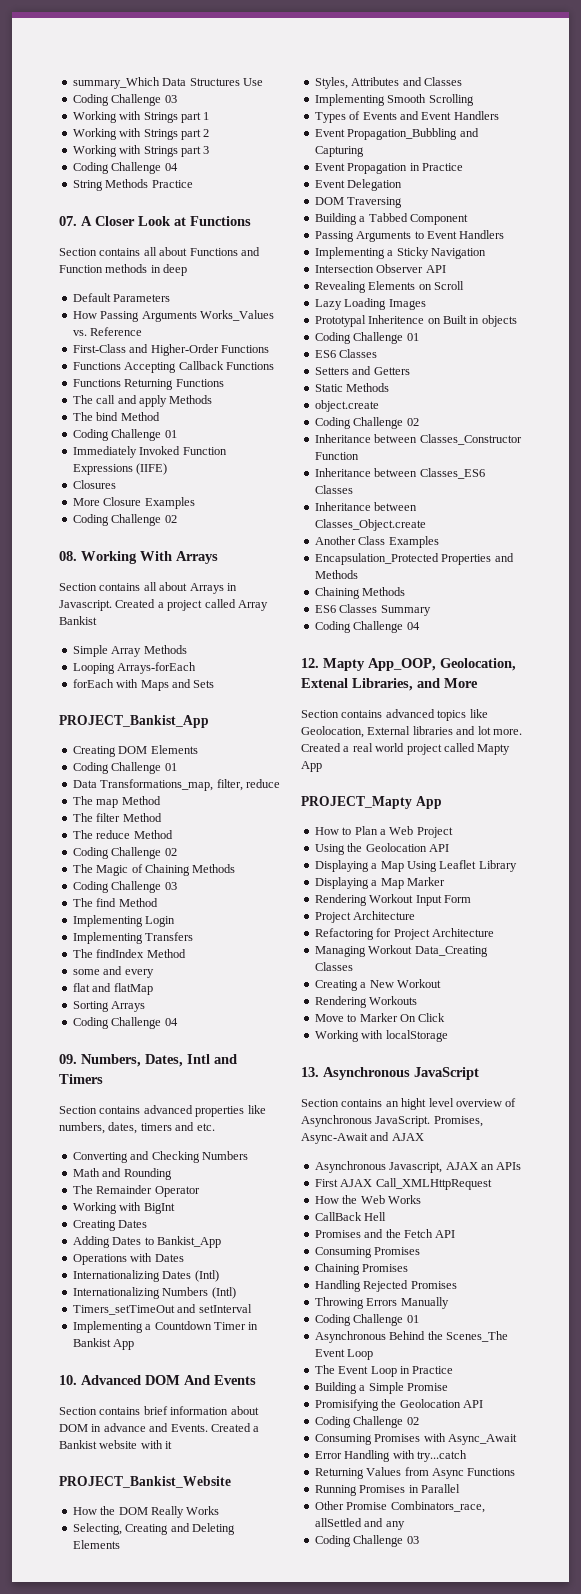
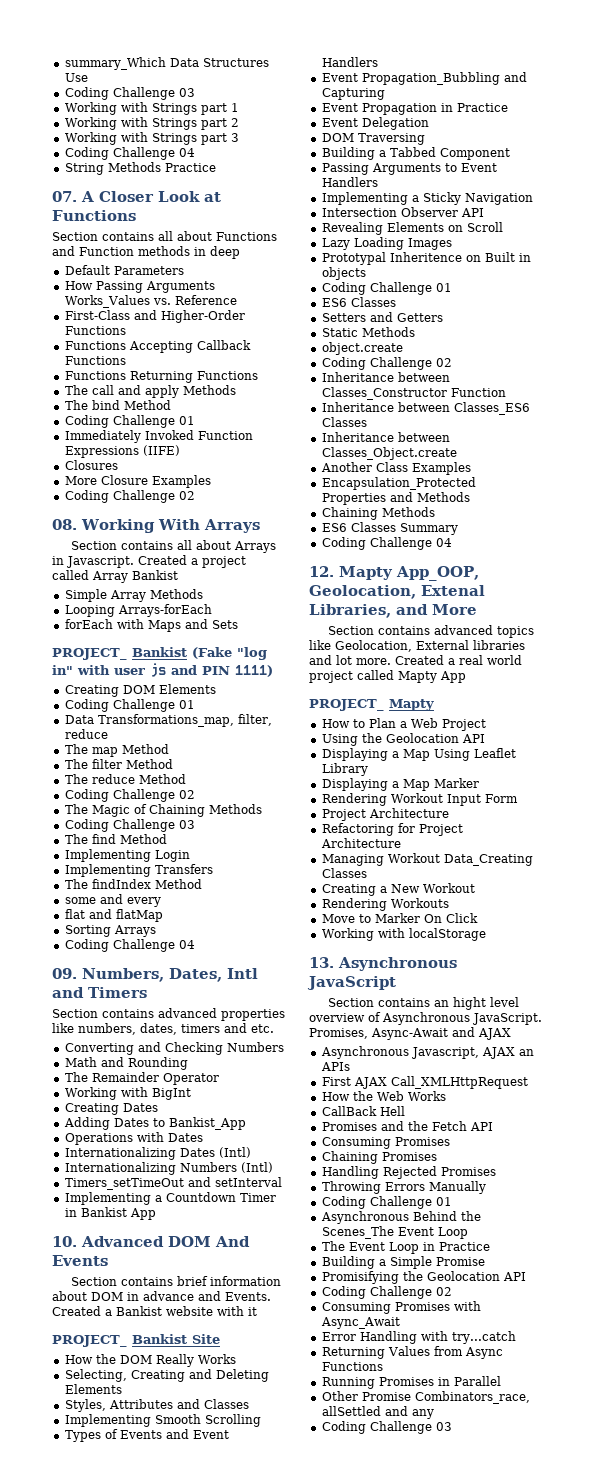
[59,715,209,728] PROJECT_Bankist_App -> [52,647,267,660] [52,663,273,677] PROJECT_ Bankist (Fake "log in" with user js and PIN 1111)
[59,1476,231,1488] PROJECT_Bankist_Website -> [52,1334,220,1347] PROJECT_ Bankist Site
[301,796,442,809] PROJECT_Mapty App -> [309,699,434,711] PROJECT_ Mapty

